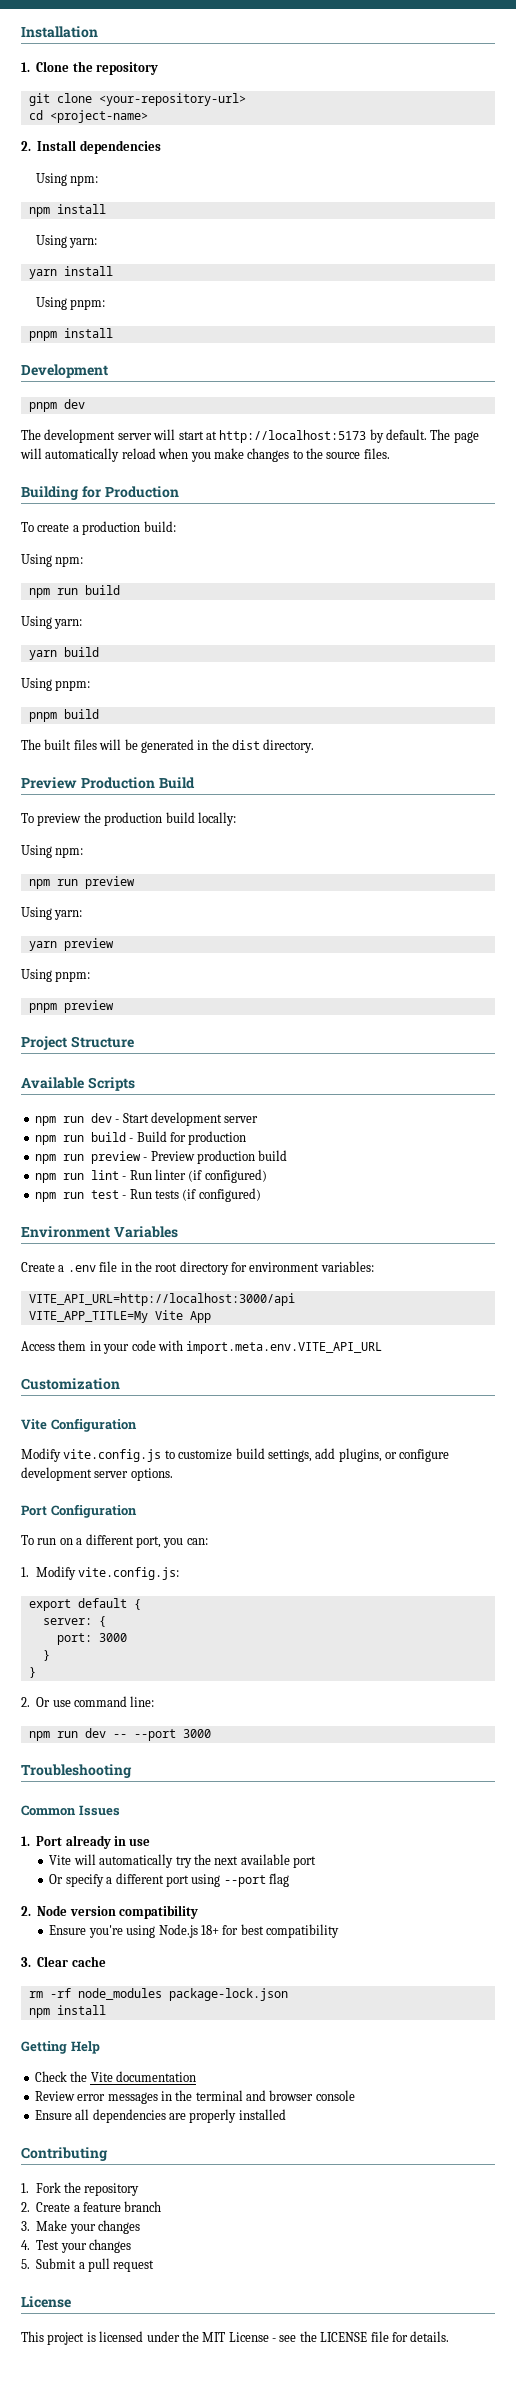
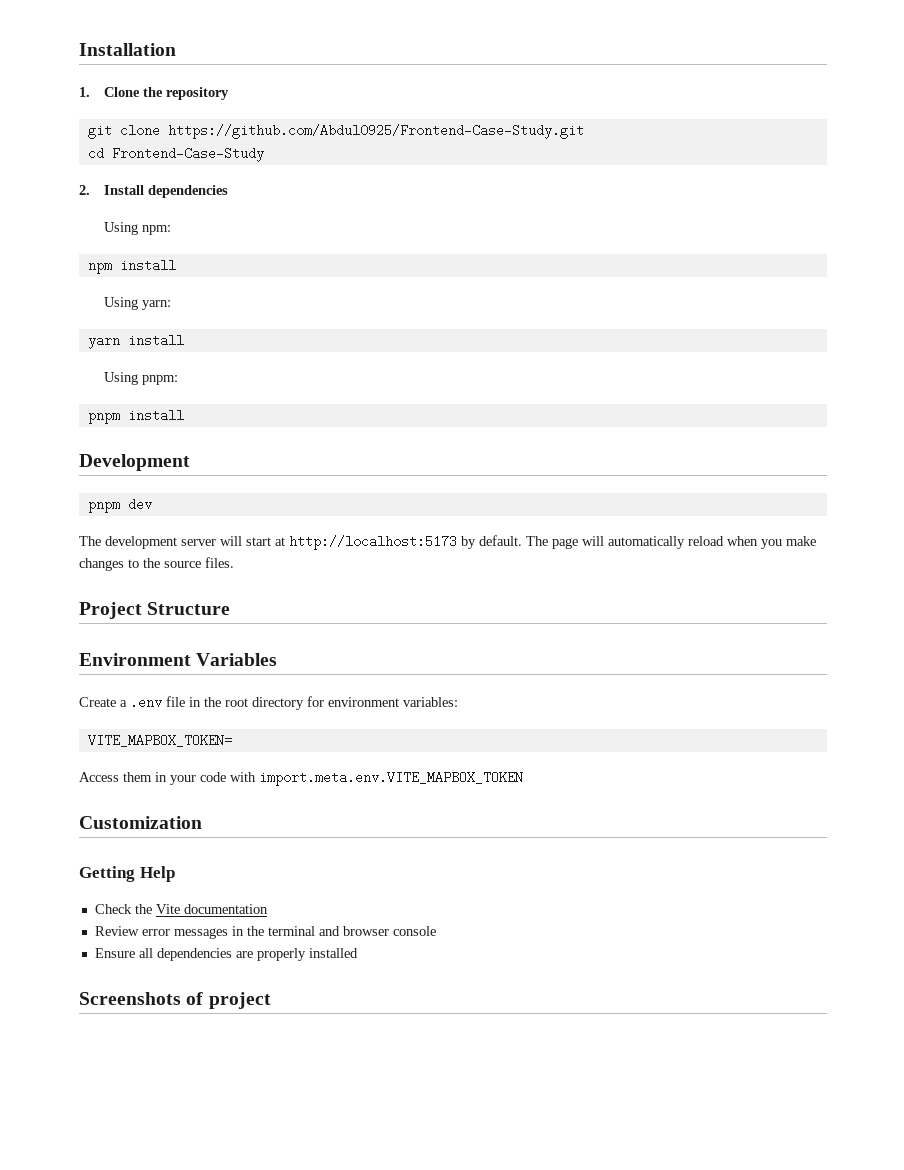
[98,93,246,106] <your-repository-url> -> [167,124,584,139] https://github.com/Abdul0925/Frontend-Case-Study.git
[49,110,148,123] <project-name> -> [111,147,264,162] Frontend-Case-Study
[21,486,179,500] [21,521,176,535] [21,554,84,567] [28,585,120,598] [21,616,83,629] [28,647,99,660] [21,678,91,691] [28,709,99,722] [21,739,315,753] [21,777,195,789] [21,812,236,826] [21,845,84,858] [28,876,135,889] [21,907,83,920] [28,938,114,951] [21,969,91,982] [28,1000,114,1013] [21,1036,134,1050] [21,1077,135,1091] [34,1112,259,1126] [34,1131,247,1145] [34,1150,288,1164] [34,1169,267,1183] [34,1188,261,1202] Building for Production // To create a production build: // Using npm: // npm run build // Using yarn: // yarn build // Using pnpm: // pnpm build // The built files will be generated in the dist directory. // Preview Production Build // To preview the production build locally: // Using npm: // npm run preview // Using yarn: // yarn preview // Using pnpm: // pnpm preview // Project Structure // Available Scripts // npm run dev - Start development server // npm run build - Build for production // npm run preview - Preview production build // npm run lint - Run linter (if configured) // npm run test - Run tests (if configured) -> [79,602,231,619] Project Structure
[28,1293,295,1306] [28,1310,211,1323] VITE_API_URL=http://localhost:3000/api // VITE_APP_TITLE=My Vite App -> [87,734,232,747] VITE_MAPBOX_TOKEN=
[186,1341,383,1354] import.meta.env.VITE_API_URL -> [259,771,523,786] import.meta.env.VITE_MAPBOX_TOKEN
[21,1418,137,1432] [21,1448,450,1462] [21,1467,173,1481] [21,1504,137,1518] [21,1534,208,1548] [21,1566,180,1580] [28,1598,141,1611] [42,1616,106,1627] [56,1633,127,1645] [42,1650,50,1661] [28,1667,36,1678] [21,1696,155,1707] [28,1728,211,1741] [21,1764,132,1778] [21,1805,120,1816] [21,1835,151,1849] [49,1854,317,1868] [49,1873,290,1887] [21,1905,198,1919] [49,1924,340,1938] [21,1956,106,1967] [28,1988,288,2001] [28,2005,106,2018] // Vite Configuration // Modify vite.config.js to customize build settings, add plugins, or configure development server options. // Port Configuration // To run on a different port, you can: // 1. Modify vite.config.js: // export default { // server: { // port: 3000 // } // } // 2. Or use command line: // npm run dev -- --port 3000 // Troubleshooting // Common Issues // 1. Port already in use // Vite will automatically try the next available port // Or specify a different port using --port flag // 2. Node version compatibility // Ensure you're using Node.js 18+ for best compatibility // 3. Clear cache // rm -rf node_modules package-lock.json // npm install -> (202, 822) none
[21,2147,108,2161] [21,2182,140,2196] [21,2201,162,2212] [21,2220,140,2234] [21,2239,131,2253] [21,2258,155,2272] [21,2296,71,2308] [21,2331,450,2345] Contributing // 1. Fork the repository // 2. Create a feature branch // 3. Make your changes // 4. Test your changes // 5. Submit a pull request // License // This project is licensed under the MIT License - see the LICENSE file for details. -> [79,992,271,1009] Screenshots of project

